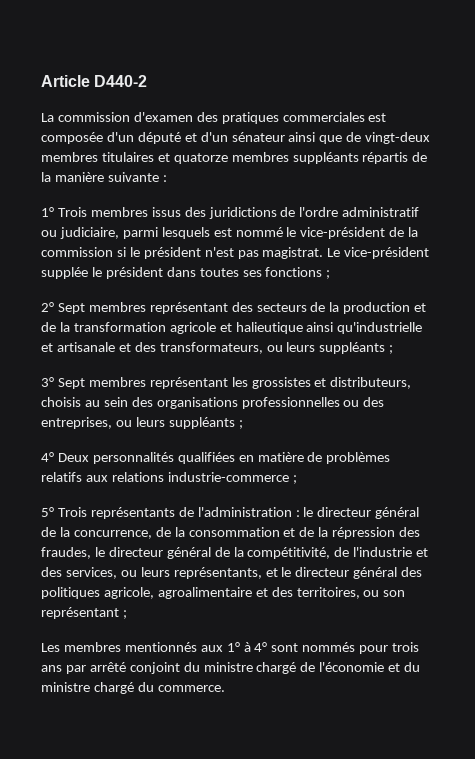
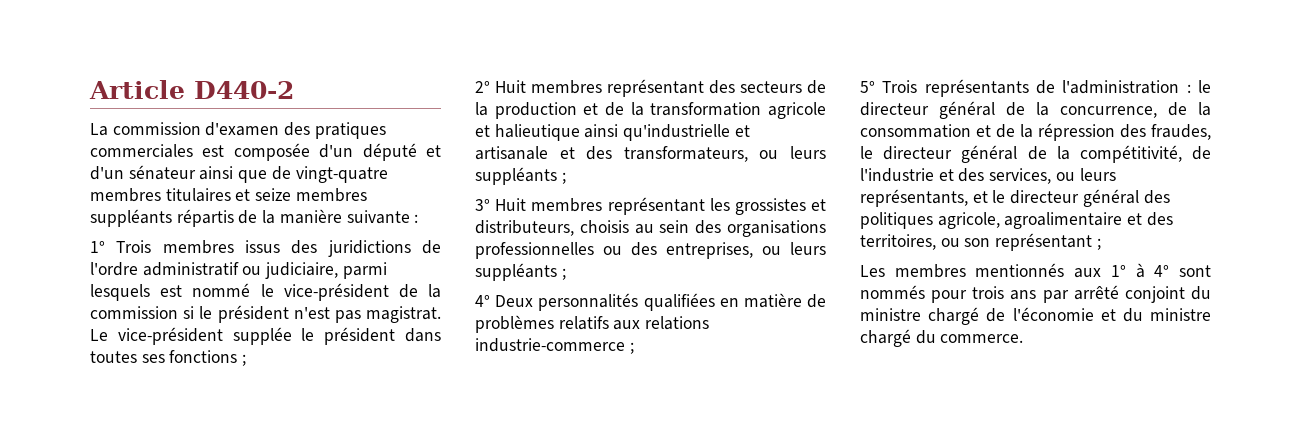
[365,132,431,144] vingt-deux -> [295,166,388,183] vingt-quatre
[173,153,228,164] quatorze -> [255,188,292,201] seize
[57,303,85,314] Sept -> [495,80,526,93] Huit
[57,378,85,389] Sept -> [495,198,527,211] Huit

